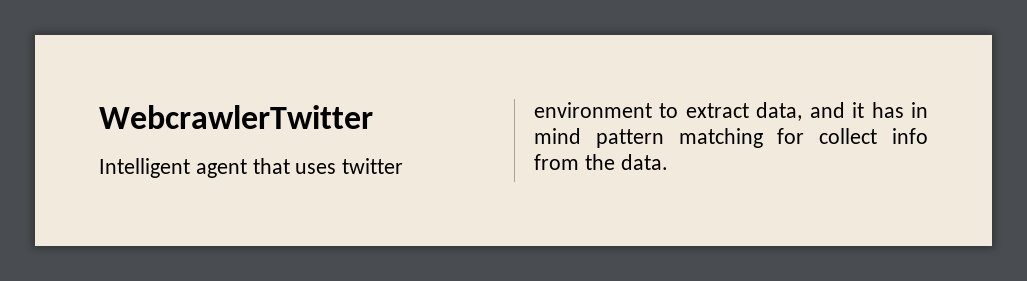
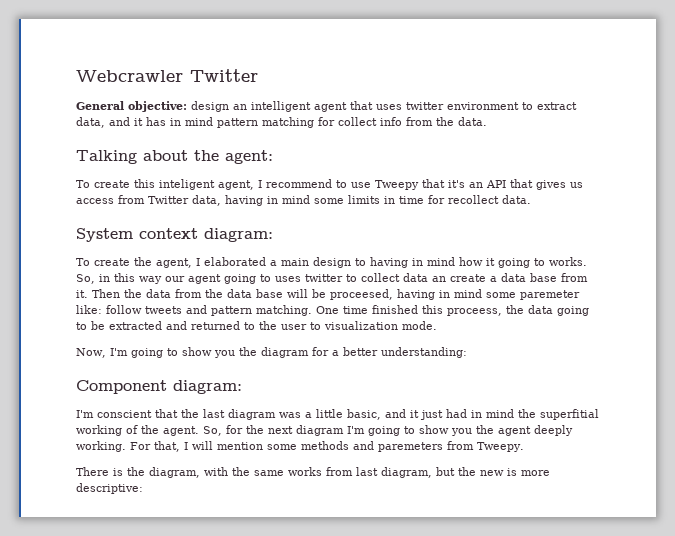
[99,105,373,129] [99,158,190,178] WebcrawlerTwitter // Intelligent -> [76,69,258,82] [76,101,311,112] Webcrawler Twitter // General objective: design an intelligent
(668, 162) none -> [76,150,273,164] [76,179,583,190] [76,195,531,206] [76,228,273,242] [76,257,587,268] [76,273,588,284] [76,289,580,300] [76,305,589,316] [76,321,437,330] [76,347,467,358] [76,380,242,394] [76,409,599,420] [76,425,573,436] [76,441,524,452] [76,467,550,478] [76,483,143,494] // Talking about the agent: // To create this inteligent agent, I recommend to use Tweepy that it's an API that gives us access from Twitter data, having in mind some limits in time for recollect data. // System context diagram: // To create the agent, I elaborated a main design to having in mind how it going to works. So, in this way our agent going to uses twitter to collect data an create a data base from it. Then the data from the data base will be proceesed, having in mind some paremeter like: follow tweets and pattern matching. One time finished this proceess, the data going to be extracted and returned to the user to visualization mode. // Now, I'm going to show you the diagram for a better understanding: // Component diagram: // I'm conscient that the last diagram was a little basic, and it just had in mind the superfitial working of the agent. So, for the next diagram I'm going to show you the agent deeply working. For that, I will mention some methods and paremeters from Tweepy. // There is the diagram, with the same works from last diagram, but the new is more descriptive:

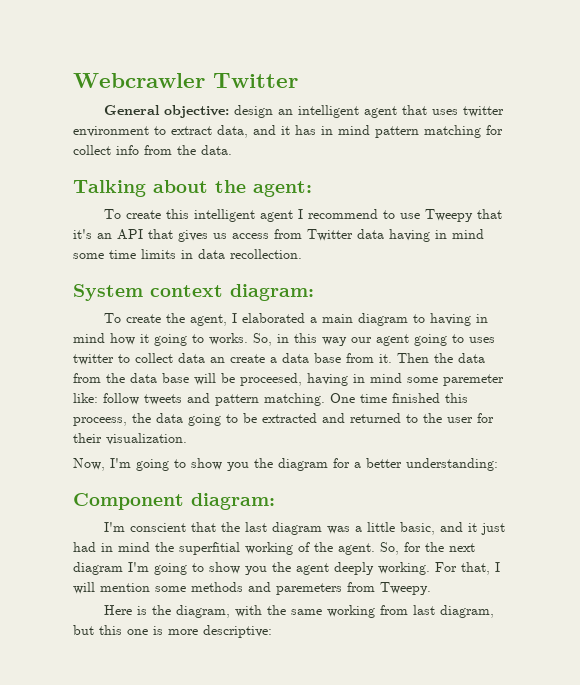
[159,179,254,190] inteligent agent, -> [194,209,294,222] intelligent agent
[192,195,344,206] data, having in mind some -> [357,229,484,242] [73,250,136,259] data having in mind some time
[399,195,531,204] time for recollect data. -> [198,249,302,259] data recollection.
[313,257,351,268] design -> [358,313,409,326] diagram
[310,321,437,330] to visualization mode. -> [477,413,494,423] [73,433,187,445] for their visualization.
[76,467,109,476] There -> [104,605,133,615] Here
[288,467,322,476] works -> [327,605,376,618] working
[458,467,504,476] the new -> [99,625,148,635] this one

